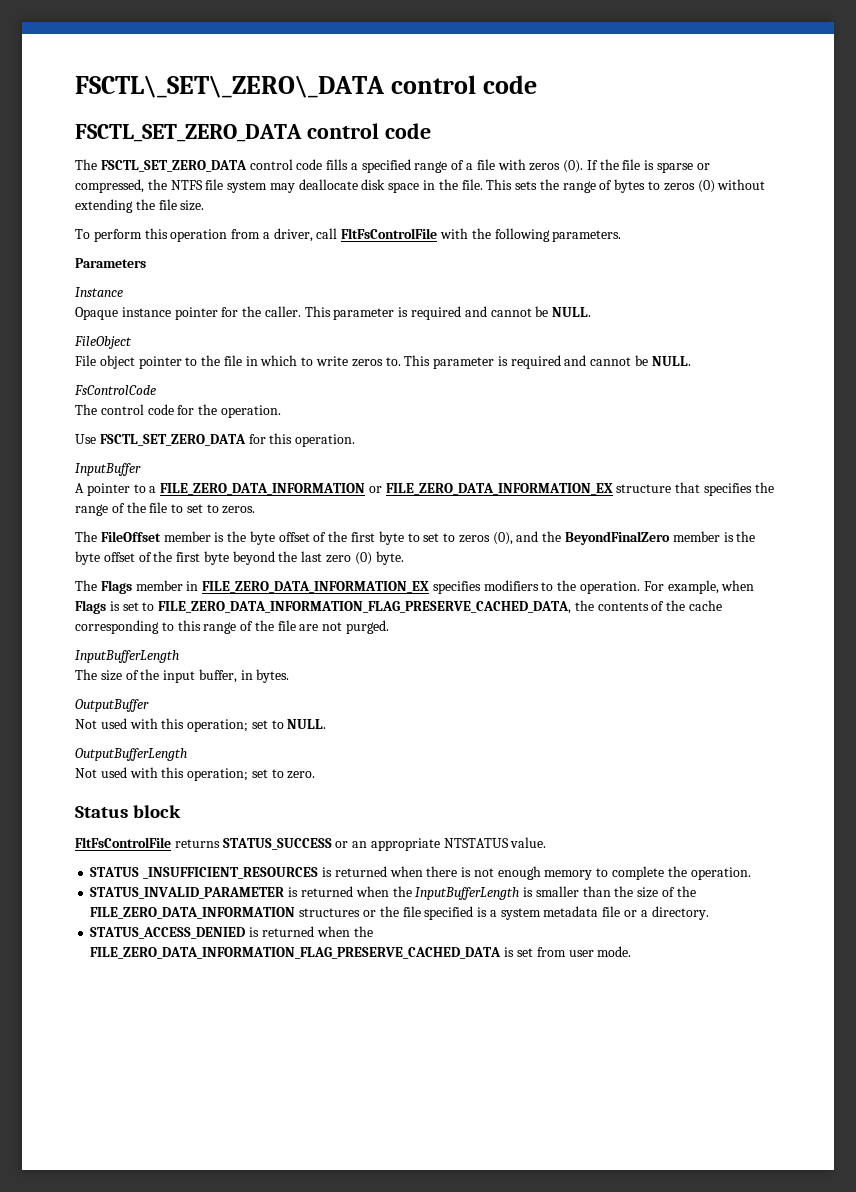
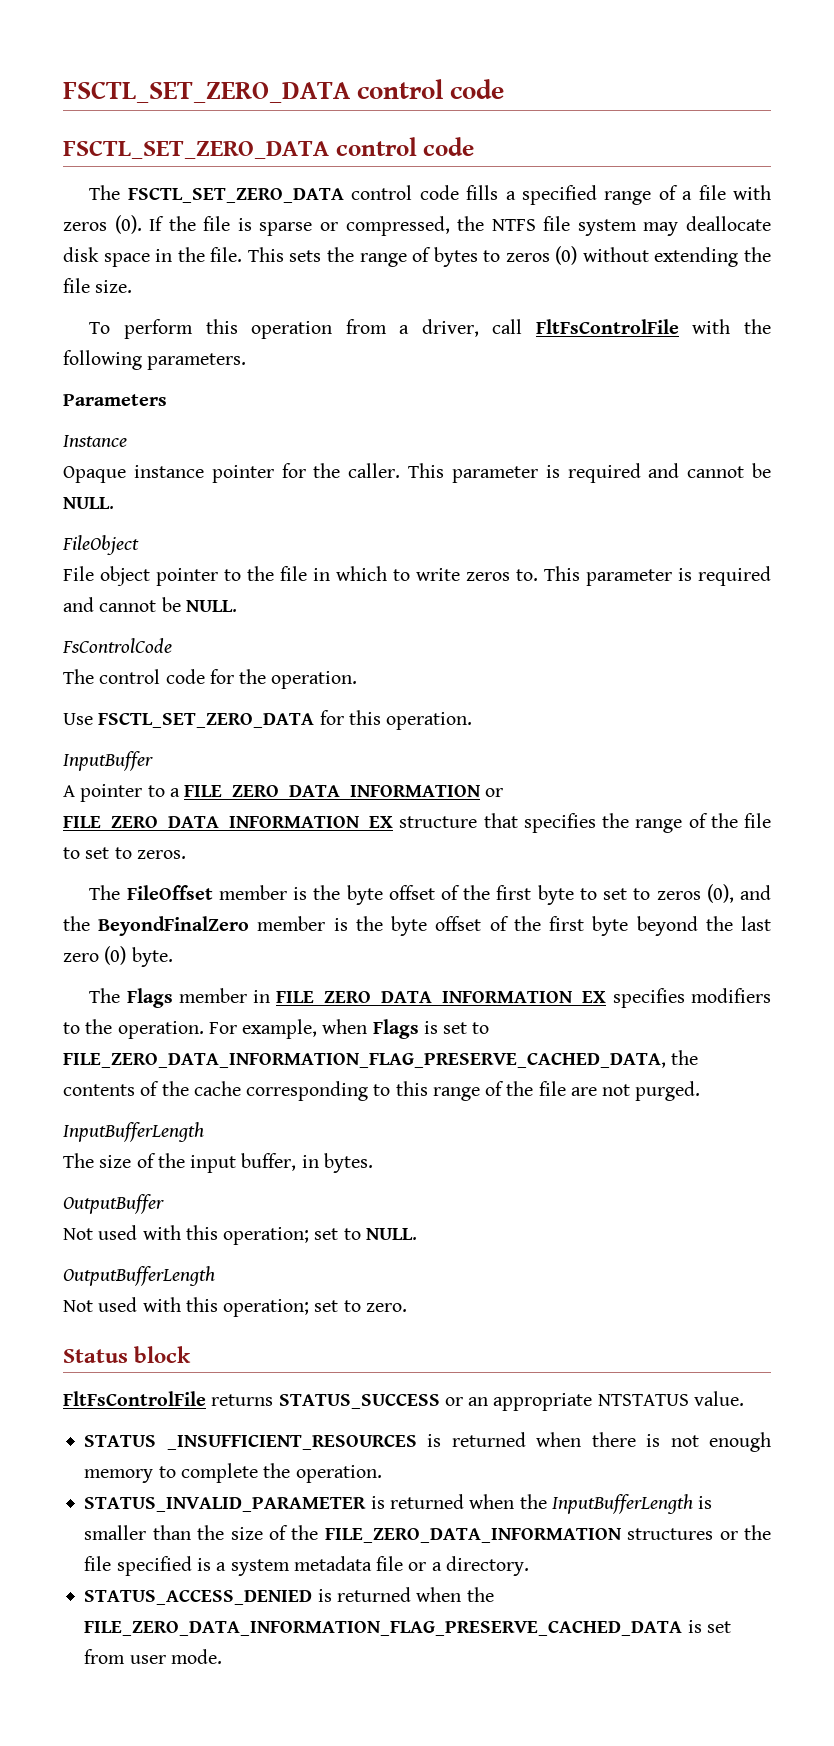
[75,75,385,98] FSCTL\_SET\_ZERO\_DATA -> [63,81,350,103] FSCTL_SET_ZERO_DATA

